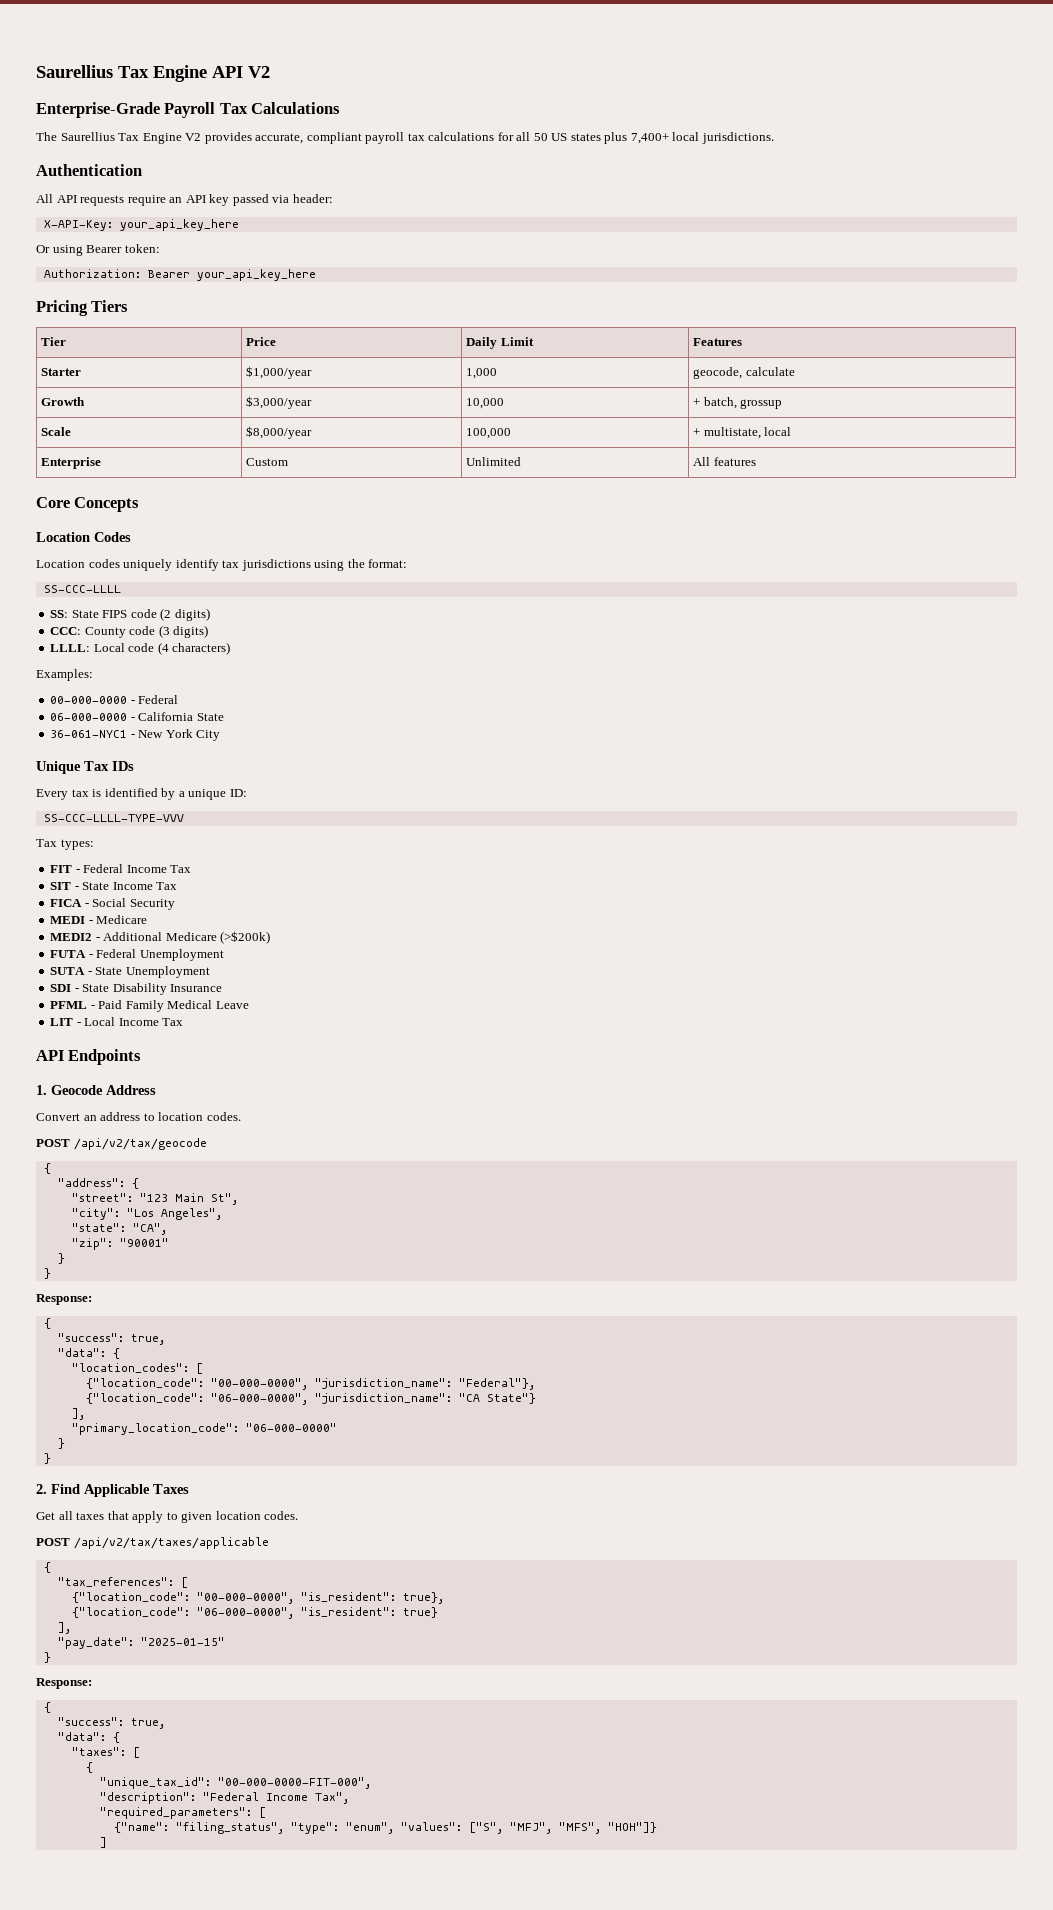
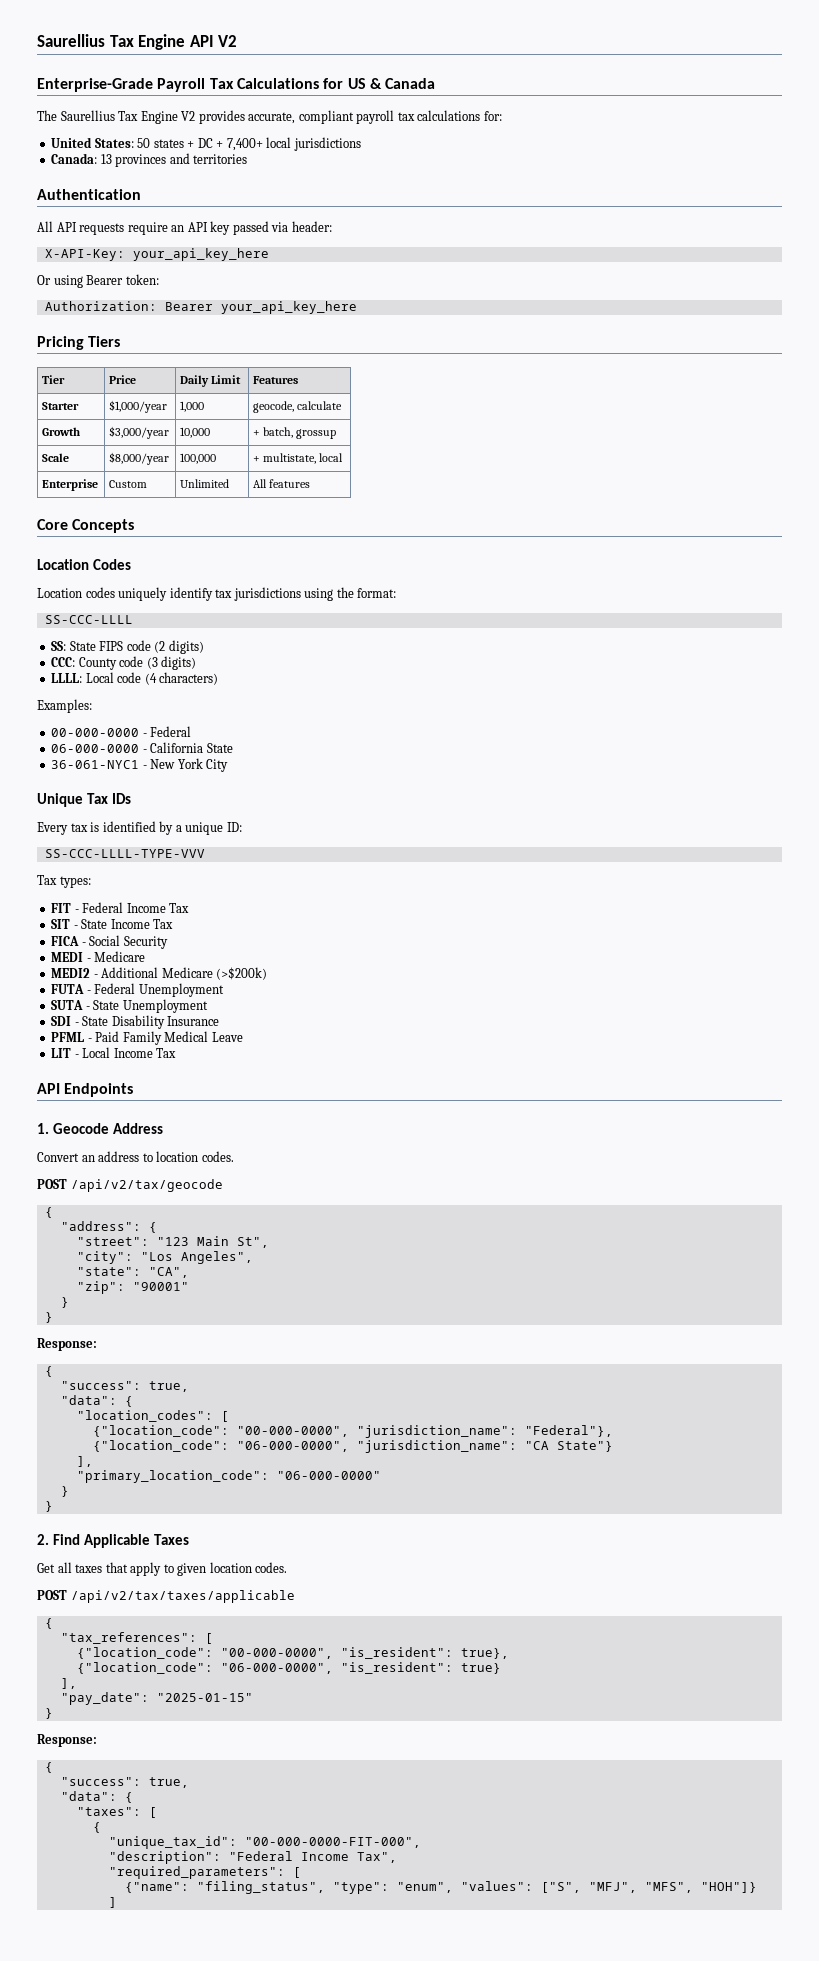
(341, 108) none -> [323,78,436,89] for US & Canada
[497,132,774,144] for all 50 US states plus 7,400+ local jurisdictions. -> [483,111,502,121] [51,137,361,151] [51,153,248,167] for: // United States: 50 states + DC + 7,400+ local jurisdictions // Canada: 13 provinces and territories

